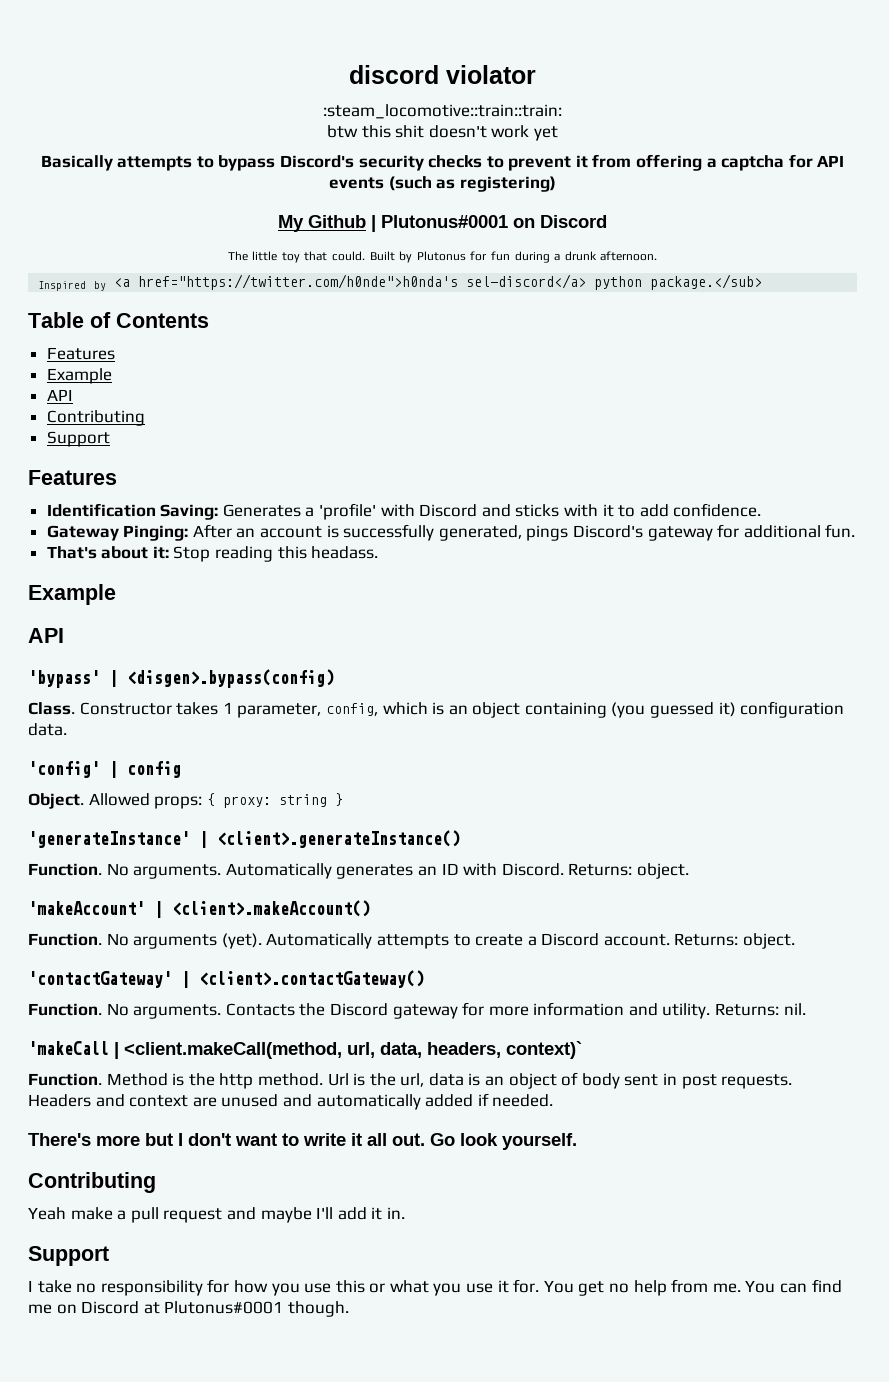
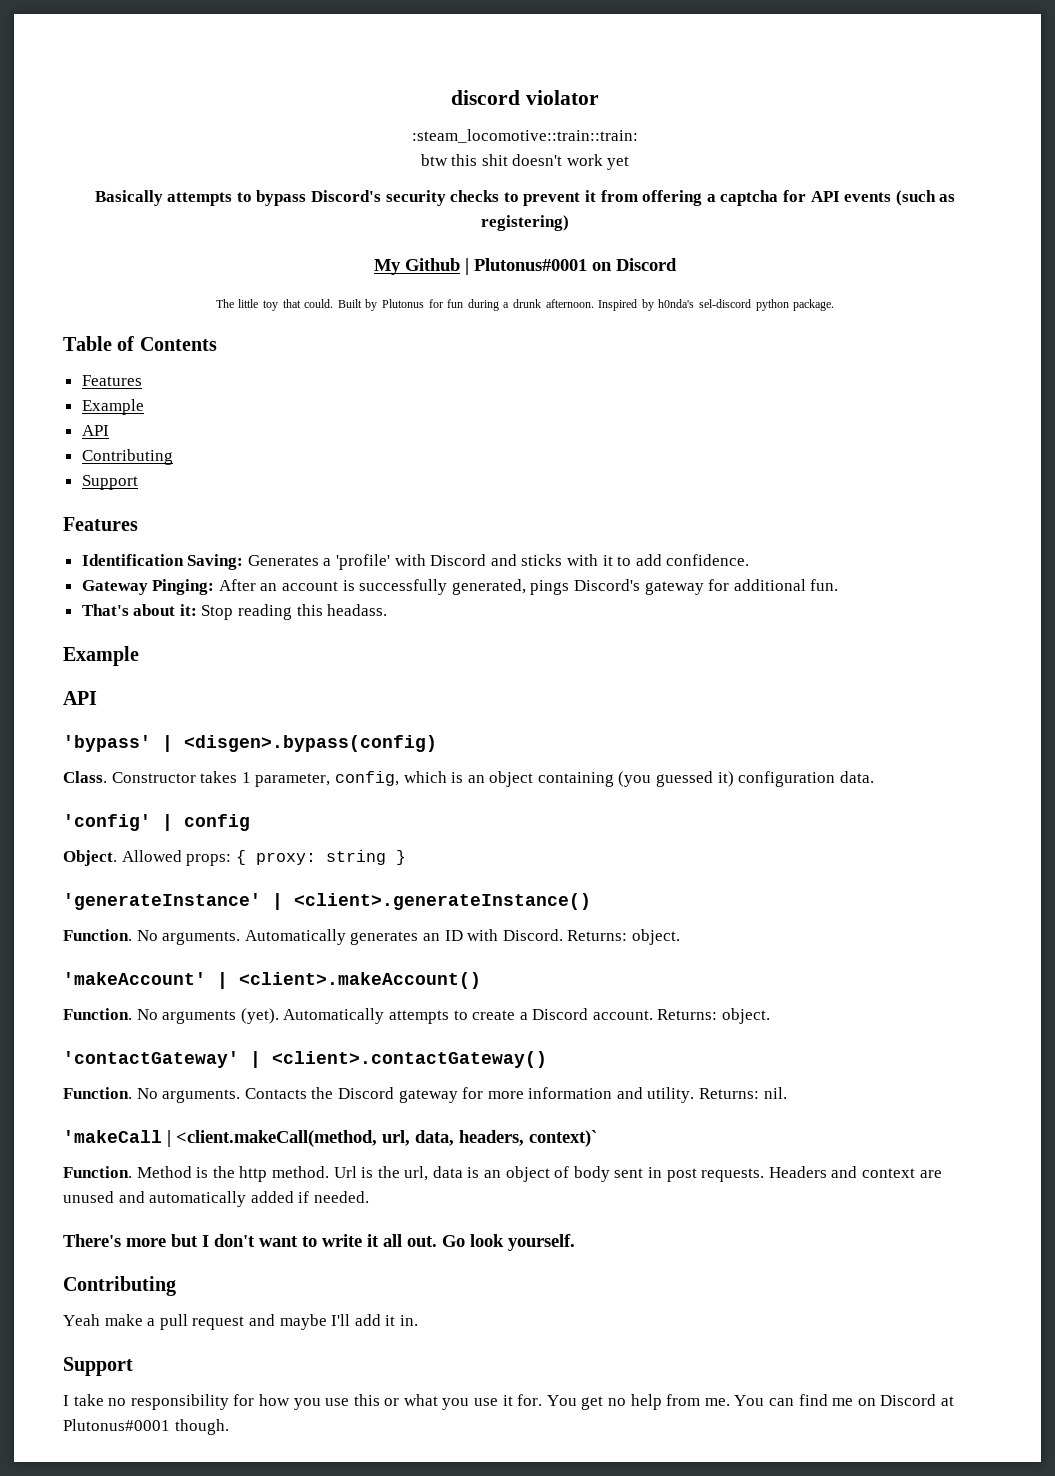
(658, 256) // -> (594, 303) none
[114,274,763,290] <a href="https://twitter.com/h0nde">h0nda's sel-discord</a> python package.</sub> -> [658,299,835,311] h0nda's sel-discord python package.

